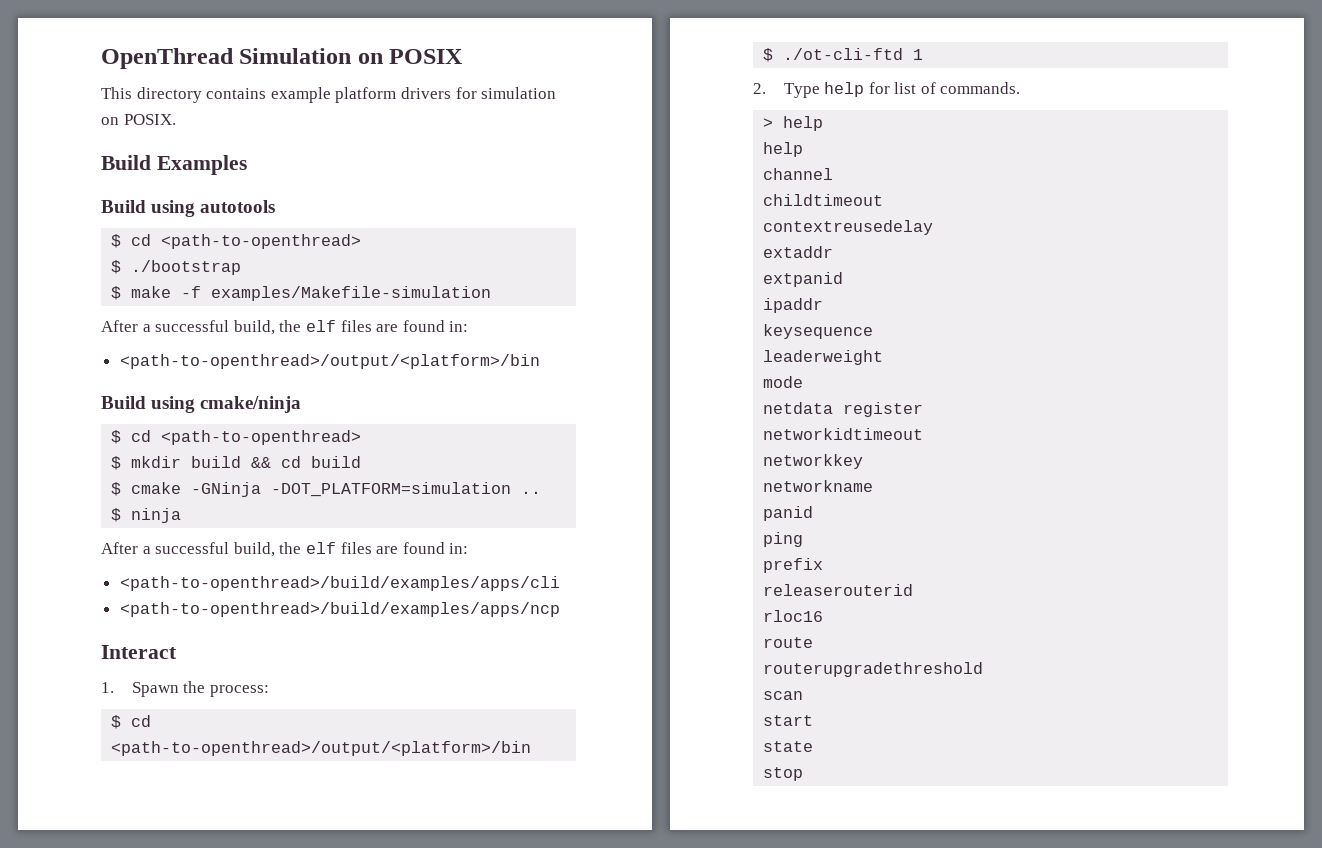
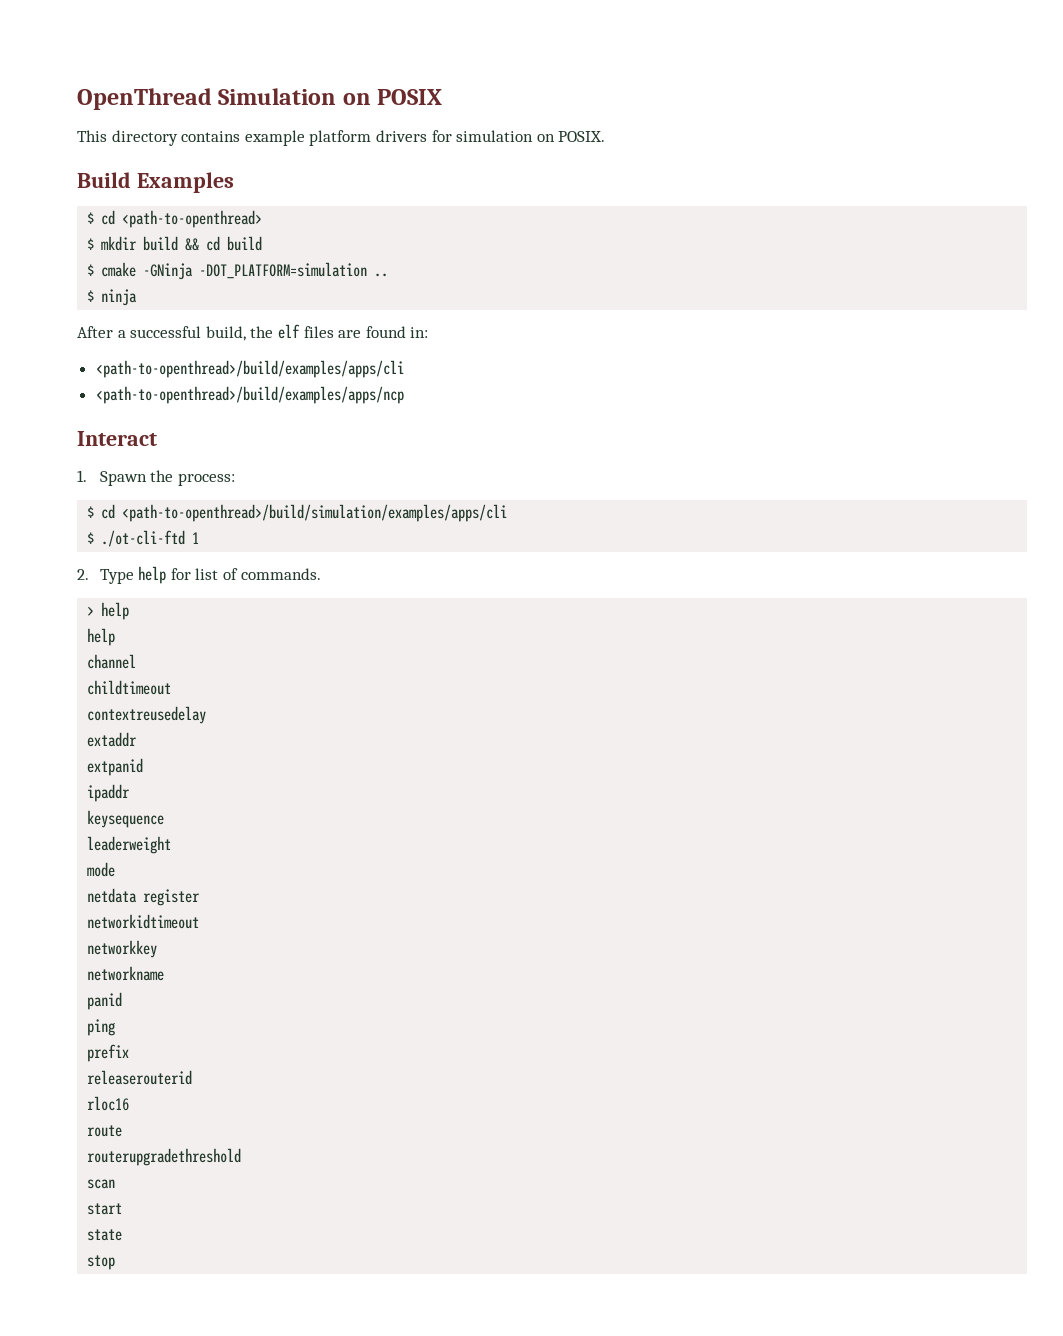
[101,200,276,217] [111,234,362,249] [111,260,242,275] [111,286,492,301] [101,320,469,335] [119,354,540,369] [101,396,302,413] // Build using autotools // $ cd <path-to-openthread> // $ ./bootstrap // $ make -f examples/Makefile-simulation // After a successful build, the elf files are found in: // <path-to-openthread>/output/<platform>/bin // Build using cmake/ninja -> (234, 182) none
[111,741,532,756] <path-to-openthread>/output/<platform>/bin -> [122,504,508,522] <path-to-openthread>/build/simulation/examples/apps/cli

